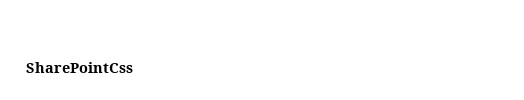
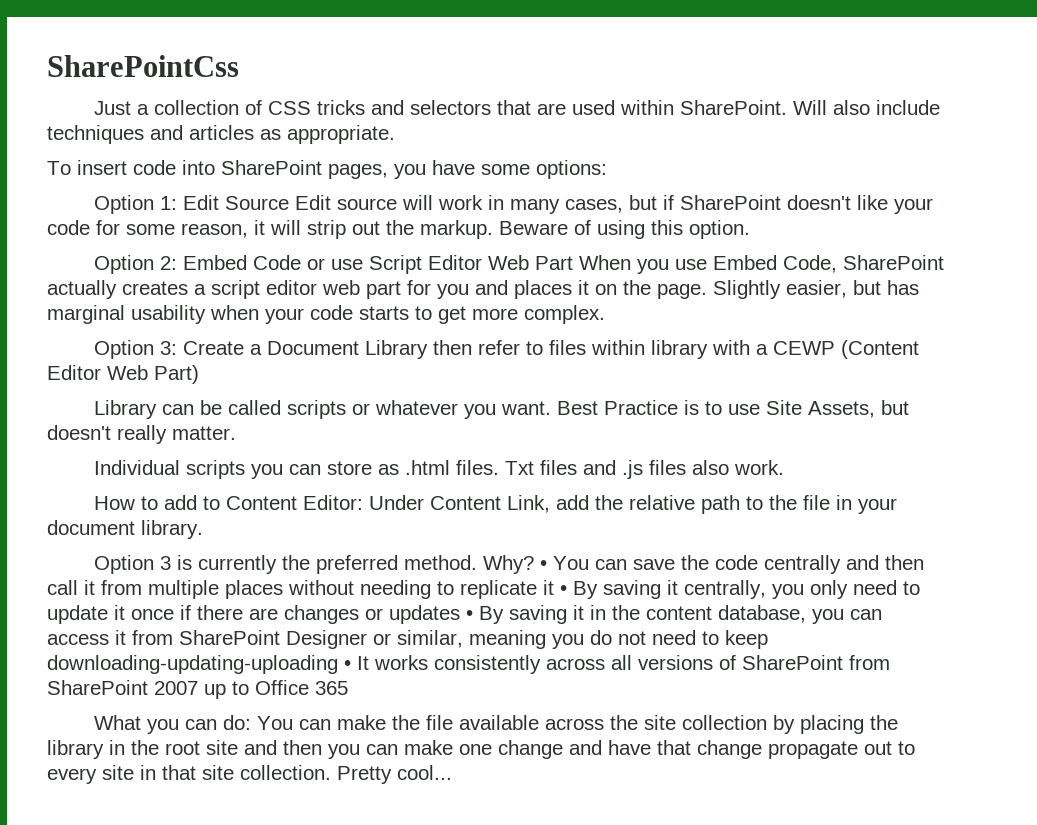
(133, 67) none -> [94,100,941,115] [47,125,395,144] [47,160,607,179] [94,195,934,214] [47,220,750,239] [94,255,945,274] [47,280,919,299] [47,305,605,324] [94,340,920,359] [47,365,199,384] [94,400,910,419] [47,425,236,444] [94,460,785,479] [94,495,898,514] [47,520,203,539] [94,555,925,574] [47,580,920,599] [47,605,882,624] [47,630,768,649] [47,655,890,674] [47,680,348,699] [94,715,899,734] [47,740,915,759] [47,765,452,784] // Just a collection of CSS tricks and selectors that are used within SharePoint. Will also include techniques and articles as appropriate. // To insert code into SharePoint pages, you have some options: // Option 1: Edit Source Edit source will work in many cases, but if SharePoint doesn't like your code for some reason, it will strip out the markup. Beware of using this option. // Option 2: Embed Code or use Script Editor Web Part When you use Embed Code, SharePoint actually creates a script editor web part for you and places it on the page. Slightly easier, but has marginal usability when your code starts to get more complex. // Option 3: Create a Document Library then refer to files within library with a CEWP (Content Editor Web Part) // Library can be called scripts or whatever you want. Best Practice is to use Site Assets, but doesn't really matter. // Individual scripts you can store as .html files. Txt files and .js files also work. // How to add to Content Editor: Under Content Link, add the relative path to the file in your document library. // Option 3 is currently the preferred method. Why? • You can save the code centrally and then call it from multiple places without needing to replicate it • By saving it centrally, you only need to update it once if there are changes or updates • By saving it in the content database, you can access it from SharePoint Designer or similar, meaning you do not need to keep downloading-updating-uploading • It works consistently across all versions of SharePoint from SharePoint 2007 up to Office 365 // What you can do: You can make the file available across the site collection by placing the library in the root site and then you can make one change and have that change propagate out to every site in that site collection. Pretty cool...

